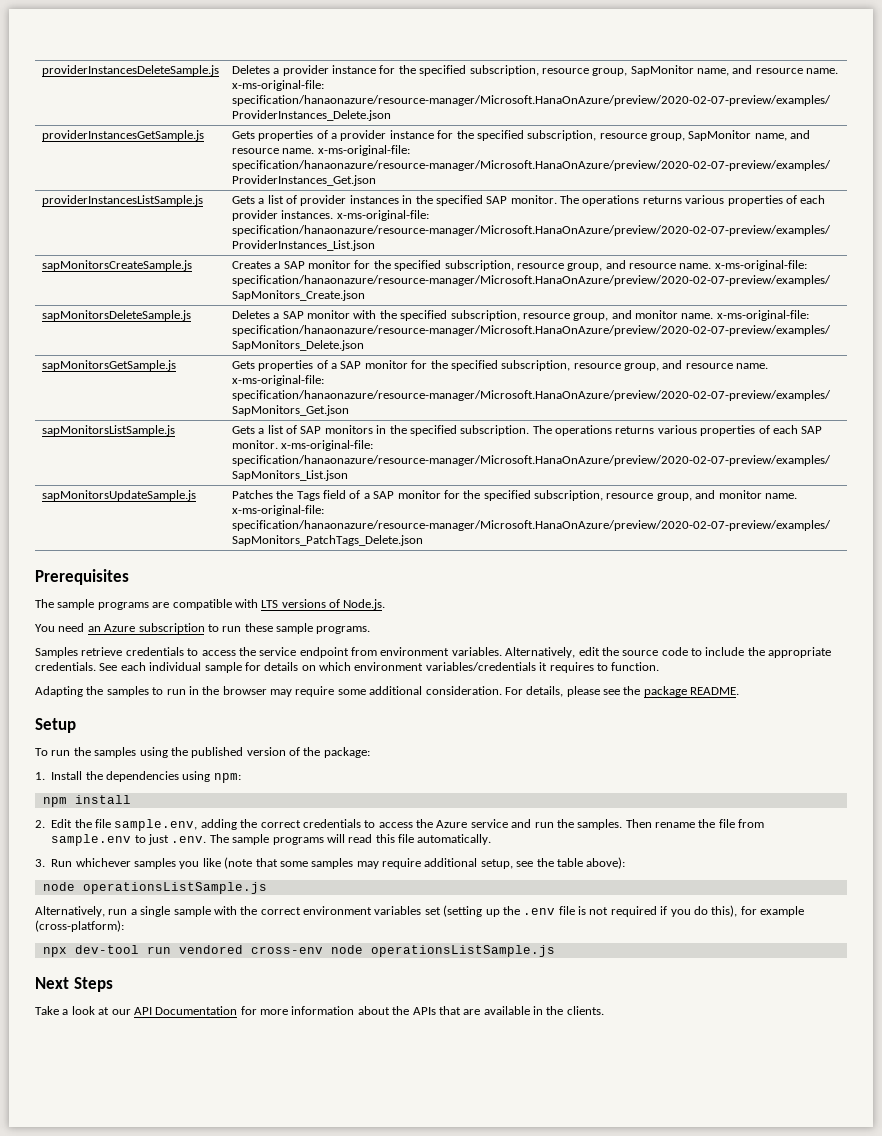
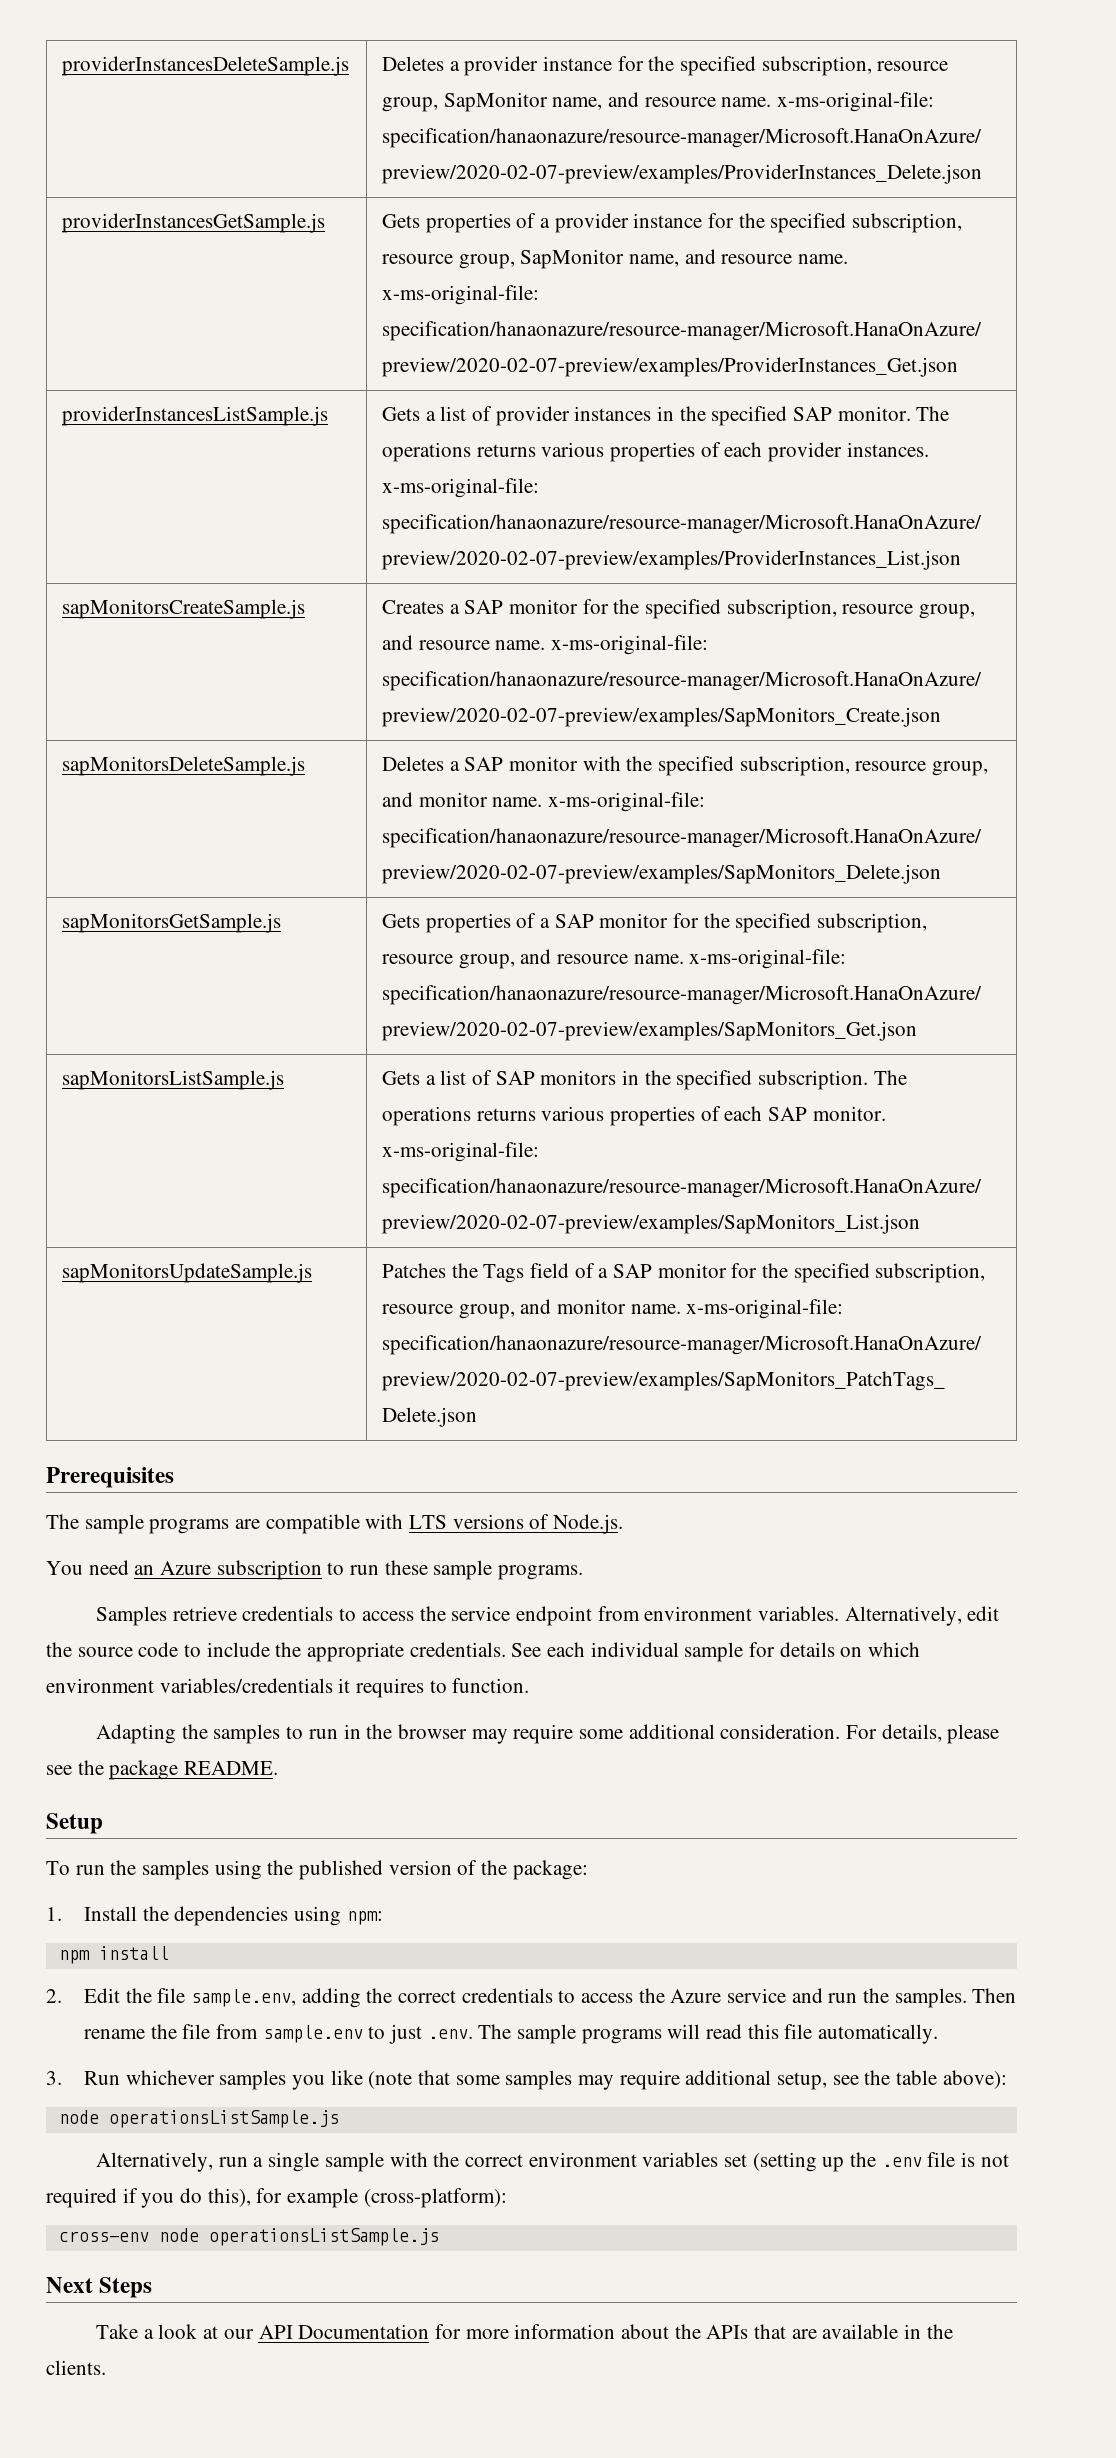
[42,945,243,957] npx dev-tool run vendored -> (507, 2198) none

